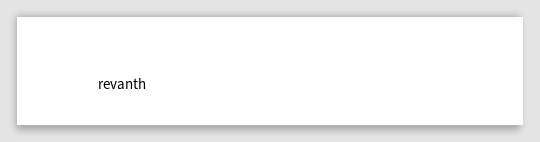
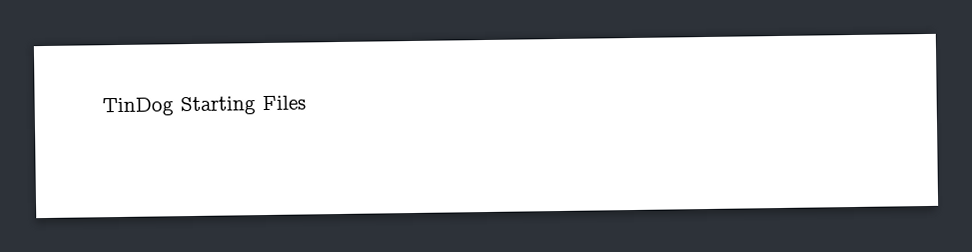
[98,78,146,90] revanth -> [102,95,306,117] TinDog Starting Files

